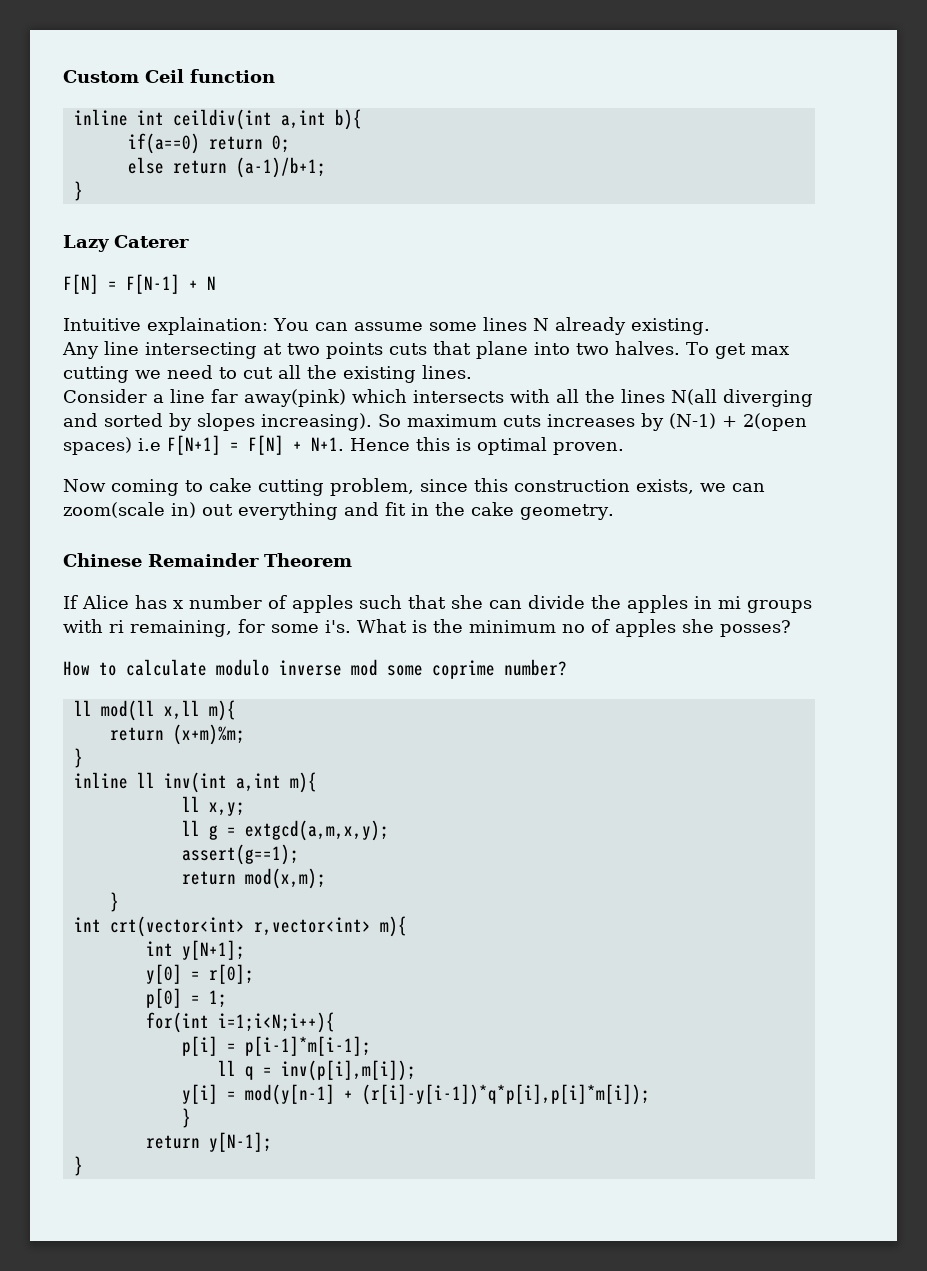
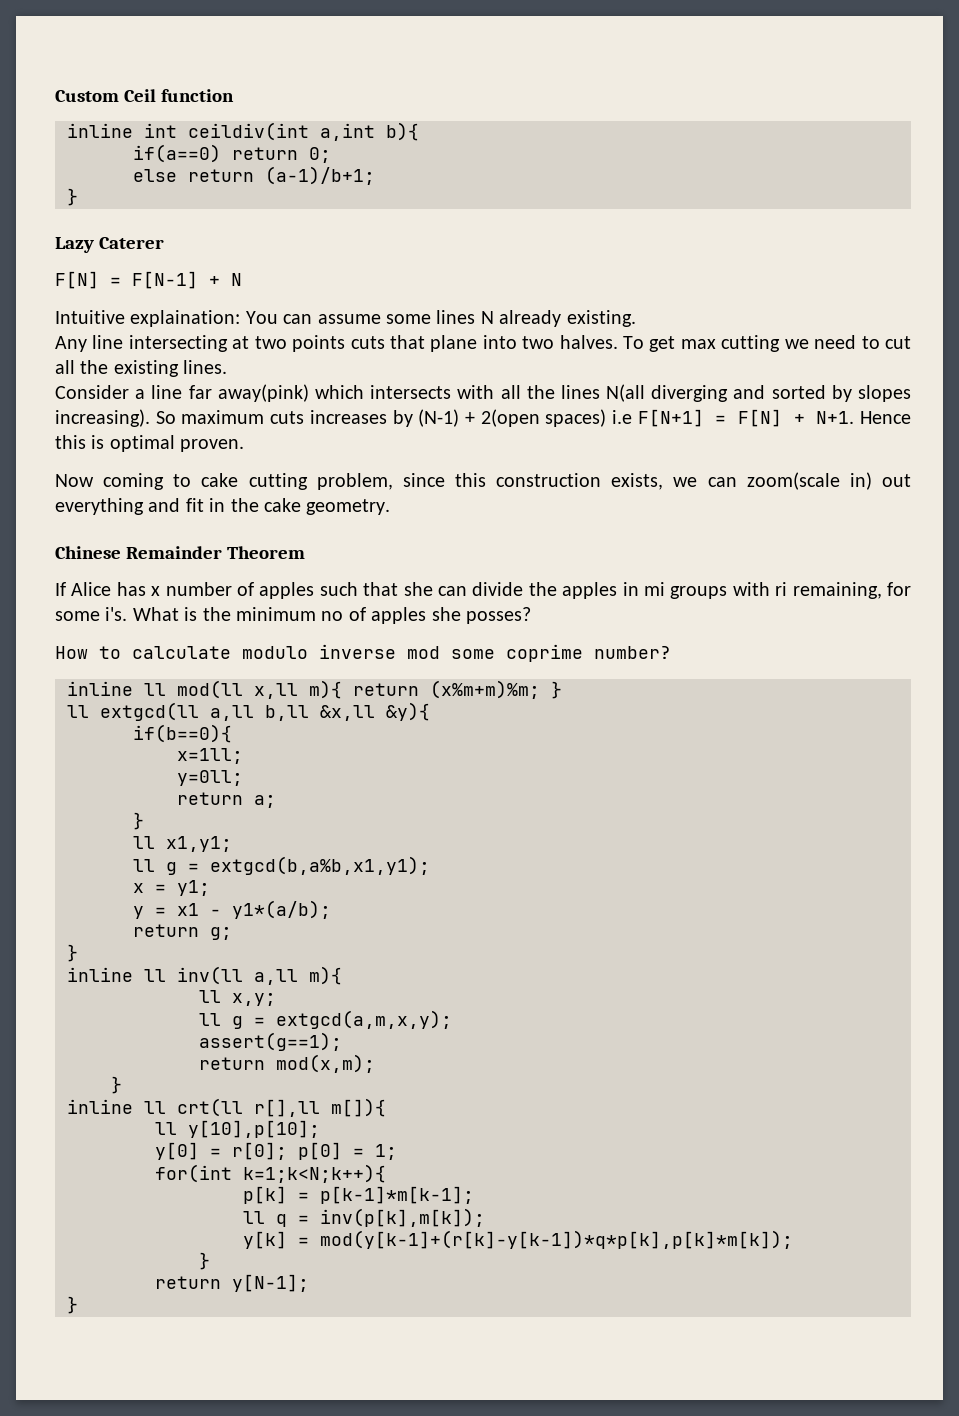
(567, 667) none -> [67,681,133,696] inline
[109,724,245,745] [73,748,83,768] [73,772,281,793] // return (x+m)%m; // } // inline ll inv(int a,int -> [353,680,562,699] [67,702,430,721] [133,724,232,743] [177,748,243,764] [177,770,243,786] [177,792,276,808] [133,812,144,830] [133,836,232,852] [133,856,430,875] [133,880,210,896] [133,900,331,919] [133,924,232,940] [67,944,78,962] [67,966,298,985] return (x%m+m)%m; } // ll extgcd(ll a,ll b,ll &x,ll &y){ // if(b==0){ // x=1ll; // y=0ll; // return a; // } // ll x1,y1; // ll g = extgcd(b,a%b,x1,y1); // x = y1; // y = x1 - y1*(a/b); // return g; // } // inline ll inv(ll a,ll
[73,916,407,937] [145,940,245,960] int crt(vector<int> r,vector<int> m){ // int y[N+1]; -> [67,1098,386,1117] [155,1120,320,1138] inline ll crt(ll r[],ll m[]){ // ll y[10],p[10];
(254, 974) // -> (287, 1151) none
[217,1012,335,1033] [181,1036,371,1056] i=1;i<N;i++){ // p[i] = p[i-1]*m[i-1]; -> [243,1164,386,1183] [243,1186,474,1204] k=1;k<N;k++){ // p[k] = p[k-1]*m[k-1];
[280,1060,416,1081] [181,1084,650,1105] inv(p[i],m[i]); // y[i] = mod(y[n-1] + (r[i]-y[i-1])*q*p[i],p[i]*m[i]); -> [320,1208,485,1227] [243,1230,793,1249] inv(p[k],m[k]); // y[k] = mod(y[k-1]+(r[k]-y[k-1])*q*p[k],p[k]*m[k]);

